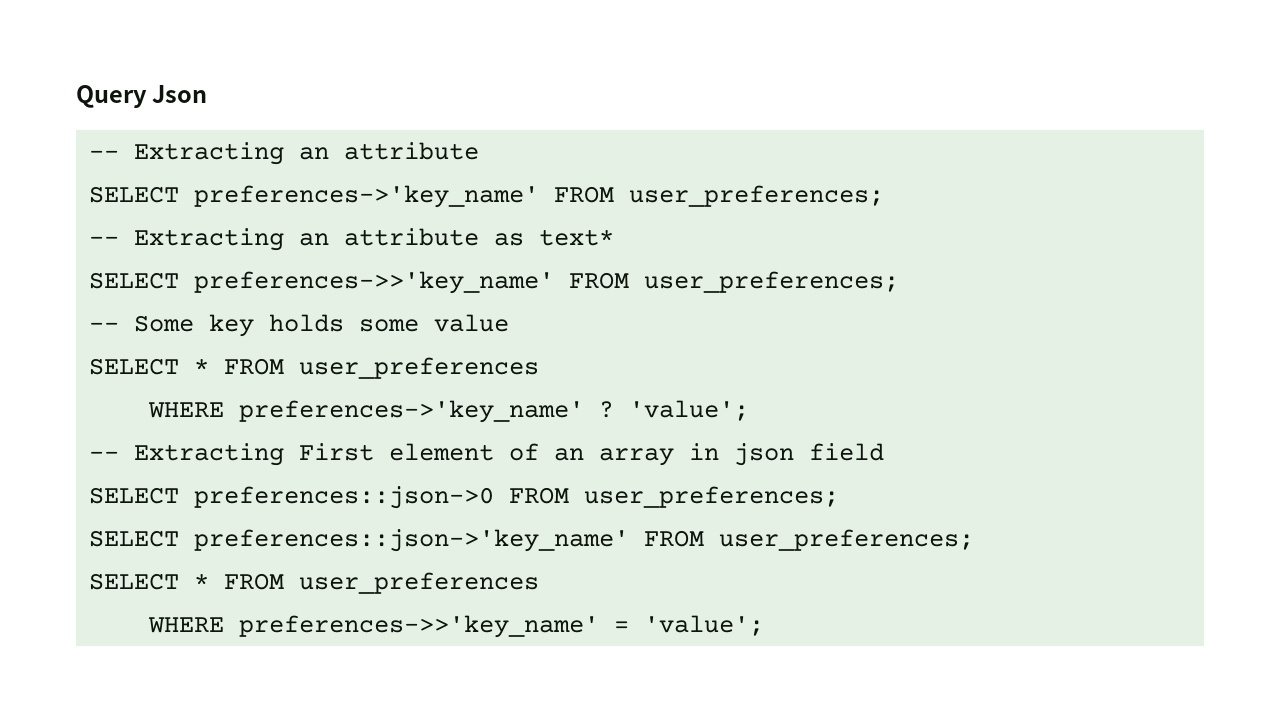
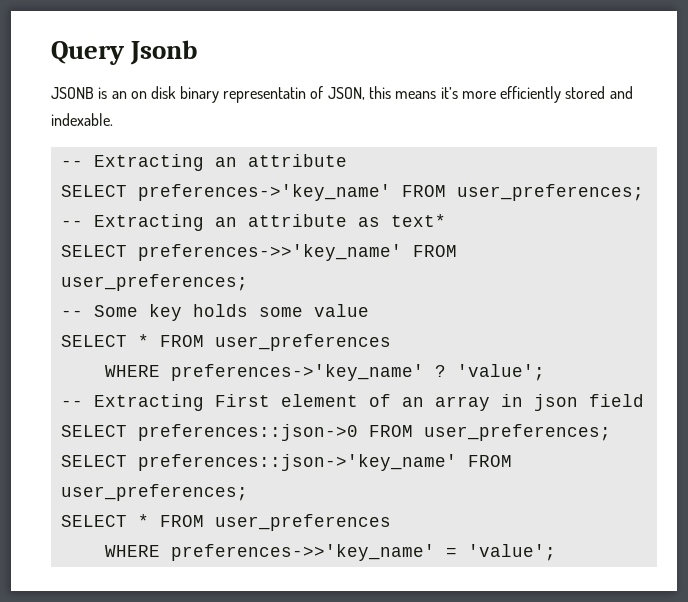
[152,85,208,103] Json -> [130,40,198,65] [51,86,633,103] [51,113,113,126] Jsonb // JSONB is an on disk binary representatin of JSON, this means it’s more efficiently stored and indexable.

